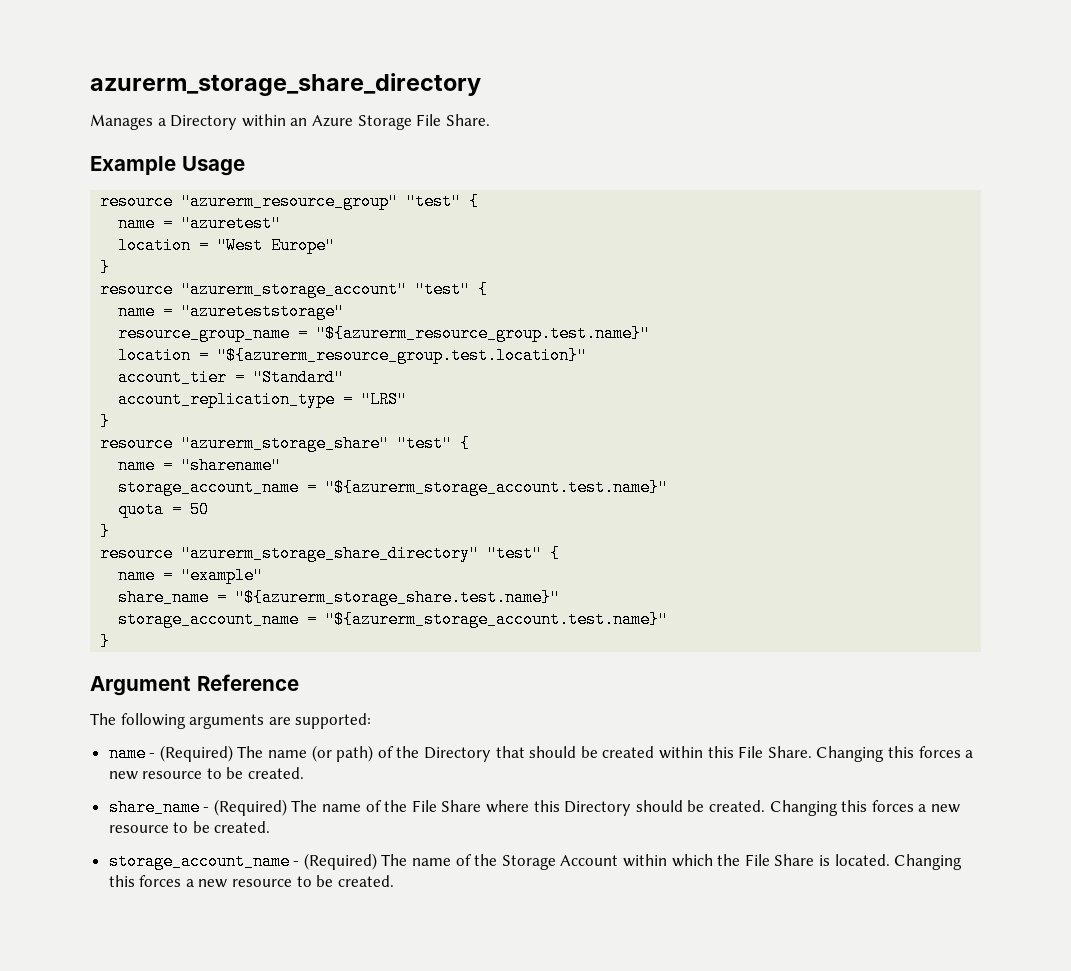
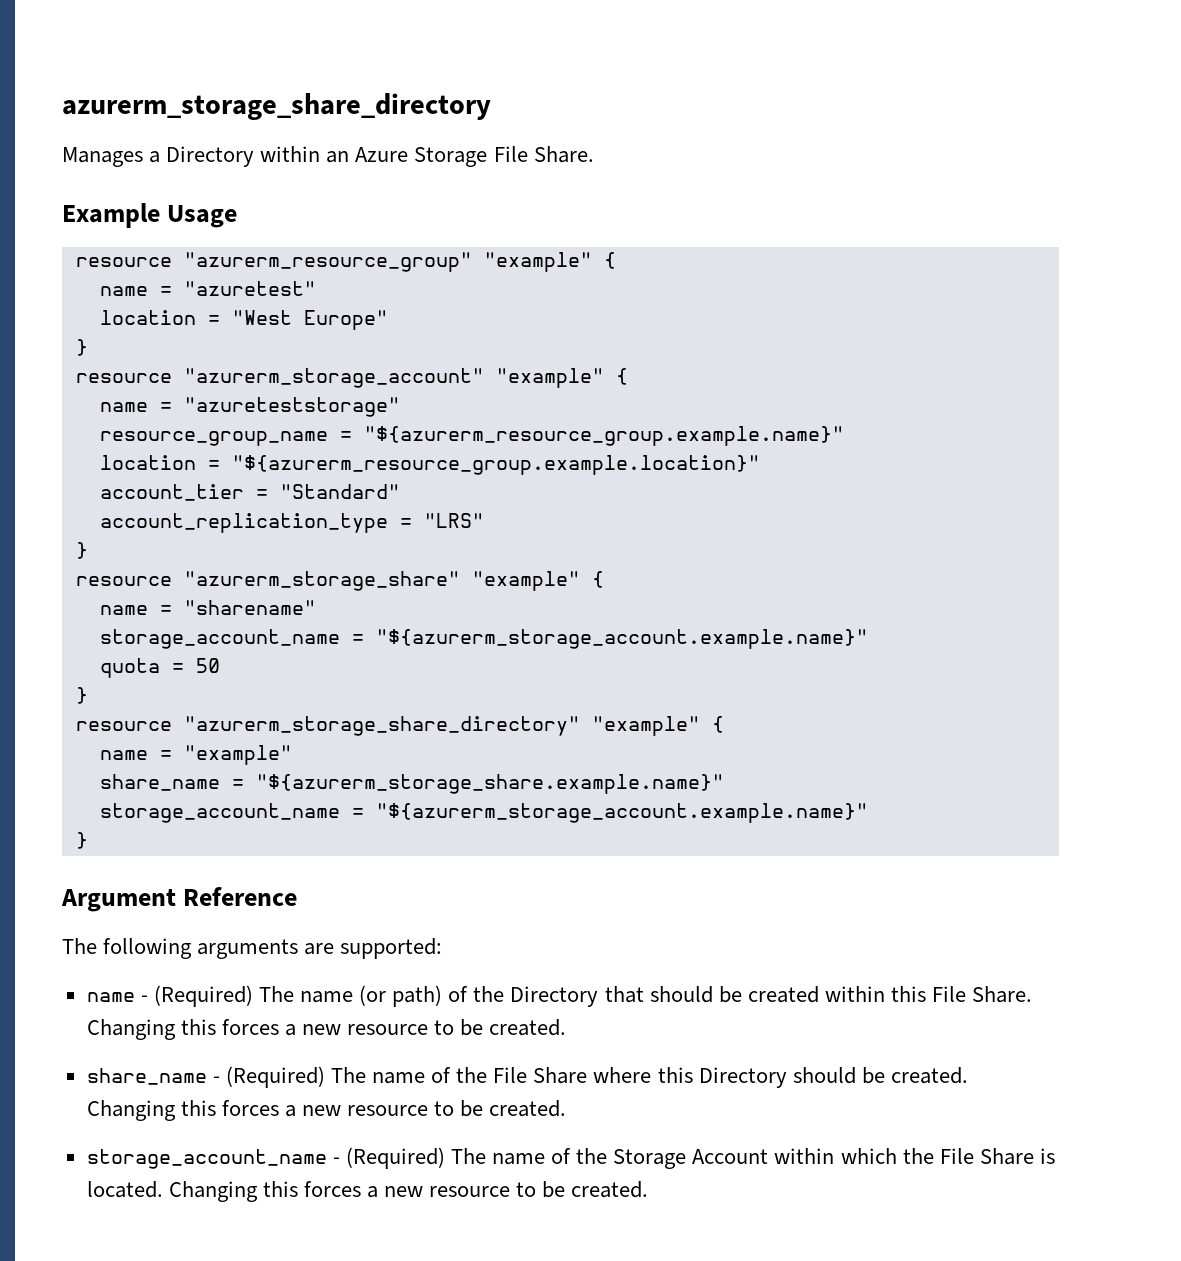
[406,193,462,210] "test" -> [483,252,592,272] "example"
[415,281,471,298] "test" -> [495,368,604,388] "example"
[316,325,651,342] [118,347,588,364] "${azurerm_resource_group.test.name}" // location = "${azurerm_resource_group.test.location}" -> [363,426,844,446] [99,455,760,475] "${azurerm_resource_group.example.name}" // location = "${azurerm_resource_group.example.location}"
[397,435,453,452] "test" -> [471,571,580,591] "example"
[325,479,669,496] "${azurerm_storage_account.test.name}" -> [375,629,868,649] "${azurerm_storage_account.example.name}"
[487,545,543,562] "test" -> [591,716,700,736] "example"
[235,589,561,606] [118,611,669,628] "${azurerm_storage_share.test.name}" // storage_account_name = "${azurerm_storage_account.test.name}" -> [255,774,724,794] [99,803,868,823] "${azurerm_storage_share.example.name}" // storage_account_name = "${azurerm_storage_account.example.name}"

